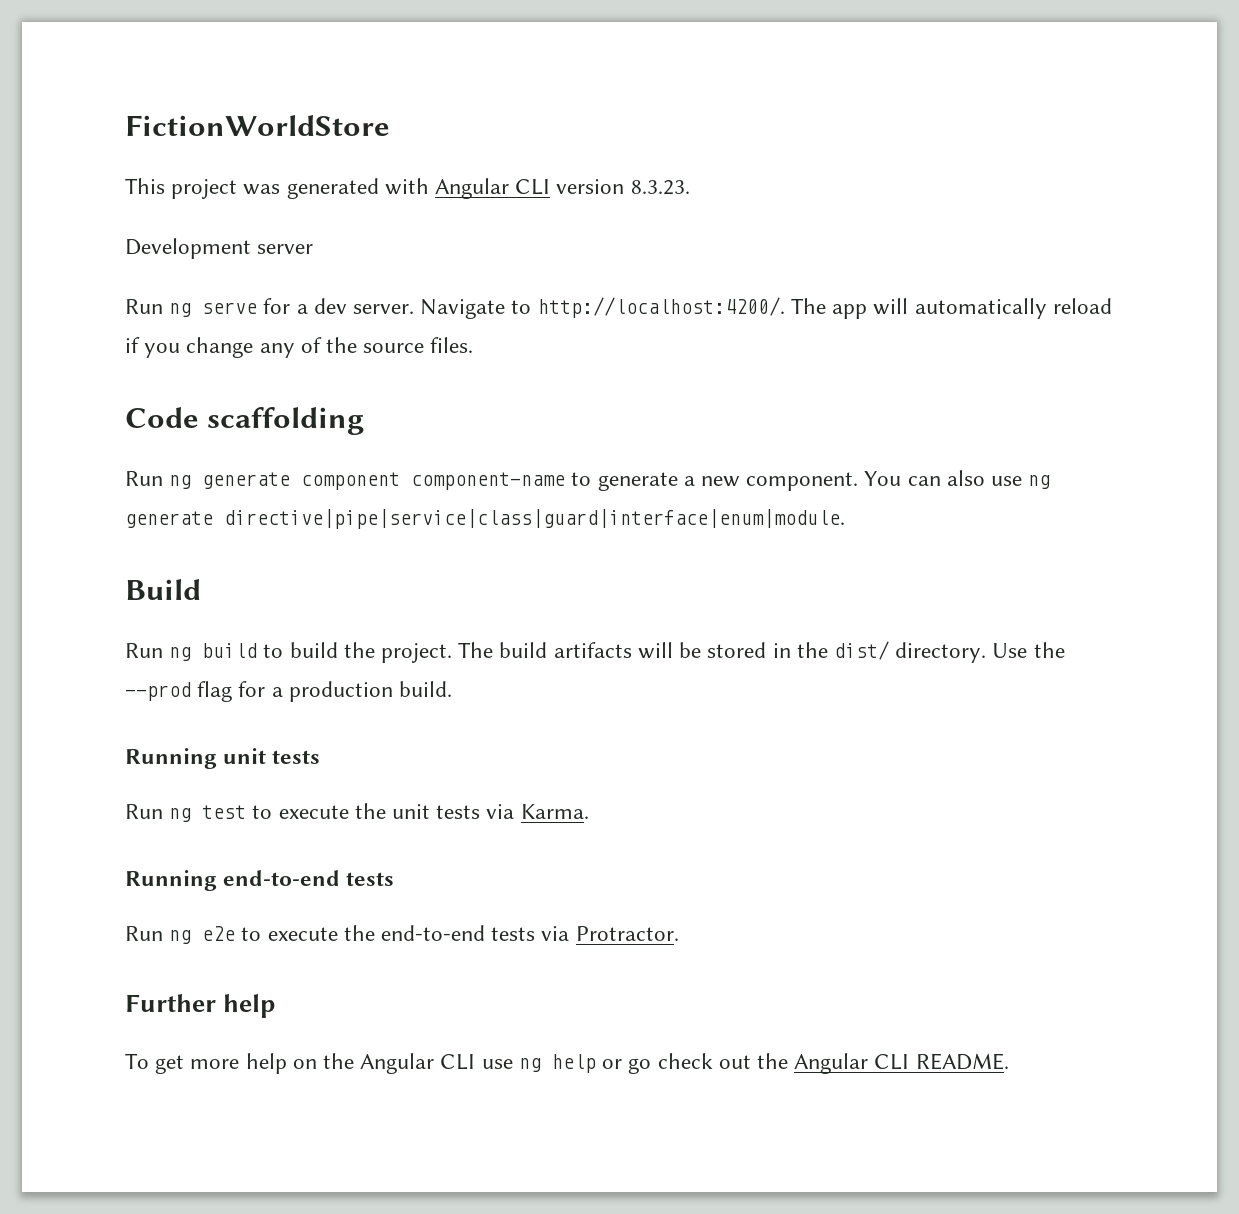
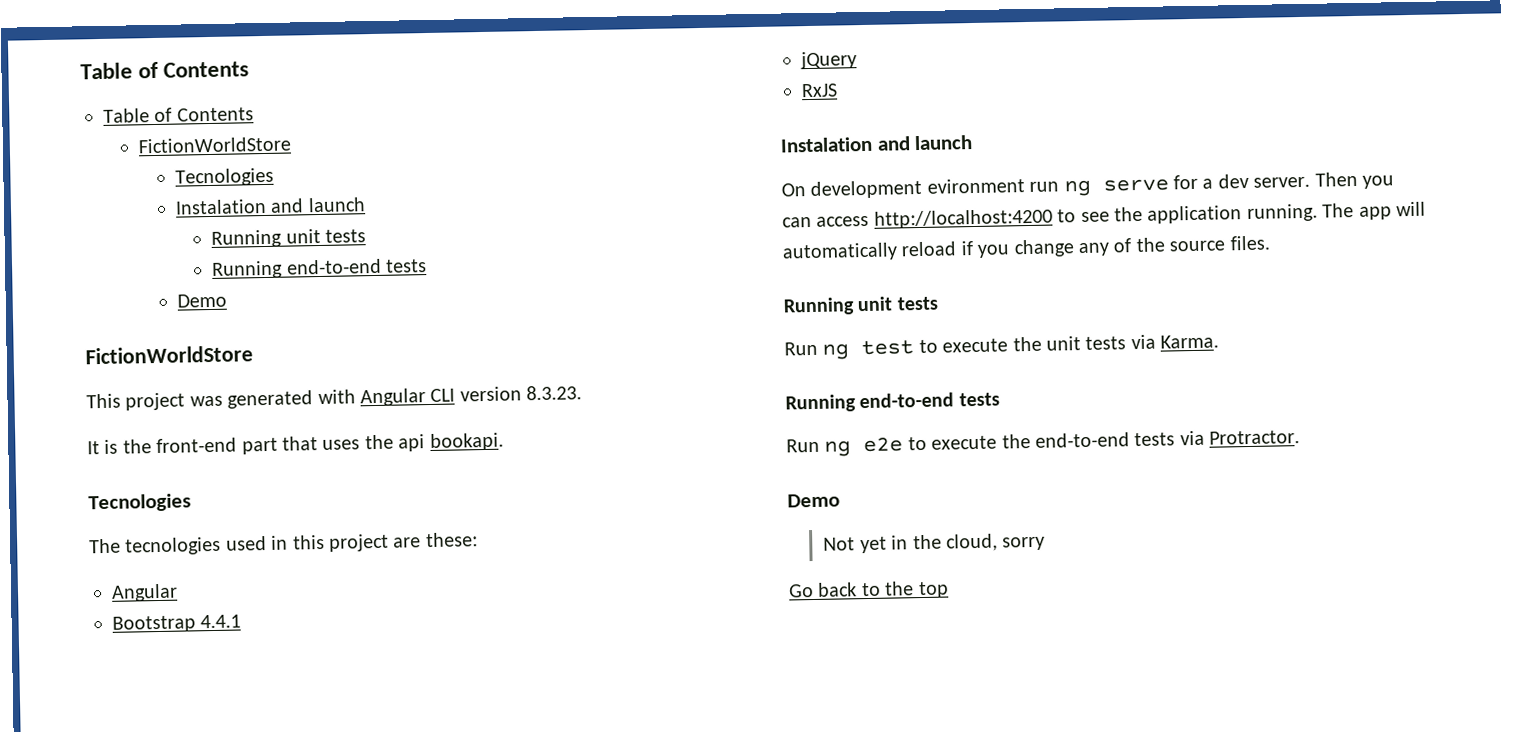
(125, 125) none -> [80,61,250,80] [103,107,254,123] [138,136,292,154] [174,167,274,187] [174,197,366,215] [211,228,366,248] [212,258,427,279] [176,293,227,308] Table of Contents // Table of Contents // FictionWorldStore // Tecnologies // Instalation and launch // Running unit tests // Running end-to-end tests // Demo //
[125,238,314,259] [125,299,163,314] Development server // Run -> [87,432,504,455] [88,493,191,513] [89,532,478,556] [111,583,178,602] [112,614,242,633] [800,51,857,70] [801,83,838,98] [780,135,974,153] [781,178,1060,199] It is the front-end part that uses the api bookapi. // Tecnologies // The tecnologies used in this project are these: // Angular // Bootstrap 4.4.1 // jQuery // RxJS // Instalation and launch // On development evironment run
[420,297,785,319] Navigate to http://localhost:4200/. -> [1314,171,1394,189] [782,203,1318,229] Then you can access http://localhost:4200 to see the application running.
[125,407,365,435] [125,470,1051,491] [125,509,845,529] [125,579,201,600] [125,641,1065,663] [125,681,453,702] // Code scaffolding // Run ng generate component component-name to generate a new component. You can also use ng generate directive|pipe|service|class|guard|interface|enum|module. // Build // Run ng build to build the project. The build artifacts will be stored in the dist/ directory. Use the --prod flag for a production build. -> (1270, 243) none
[125,994,277,1018] [125,1053,1009,1074] Further help // To get more help on the Angular CLI use ng help or go check out the Angular CLI README. -> [787,493,840,508] [823,533,1046,554] [789,581,949,599] Demo // Not yet in the cloud, sorry // Go back to the top

